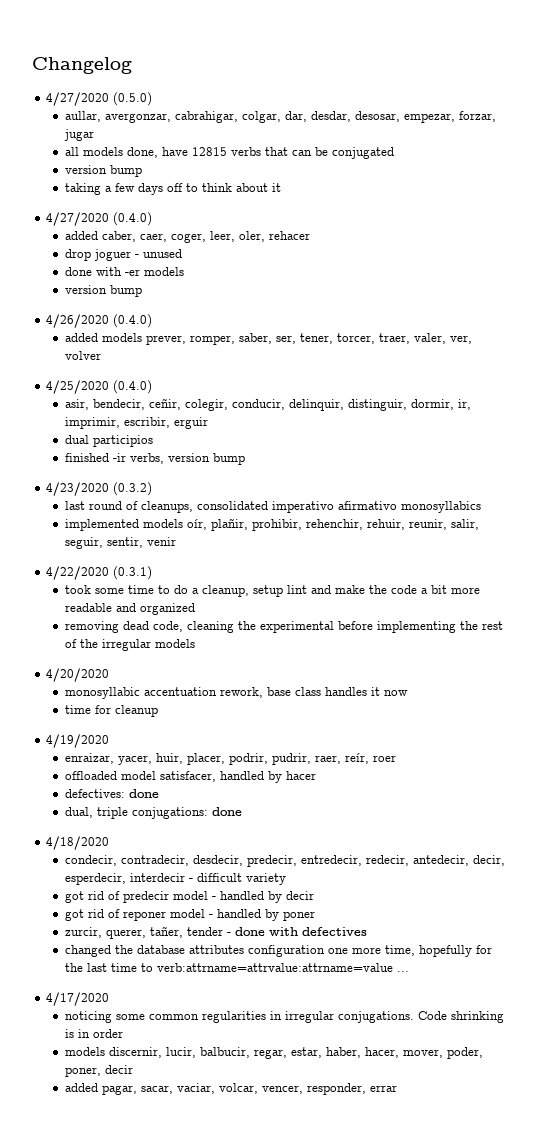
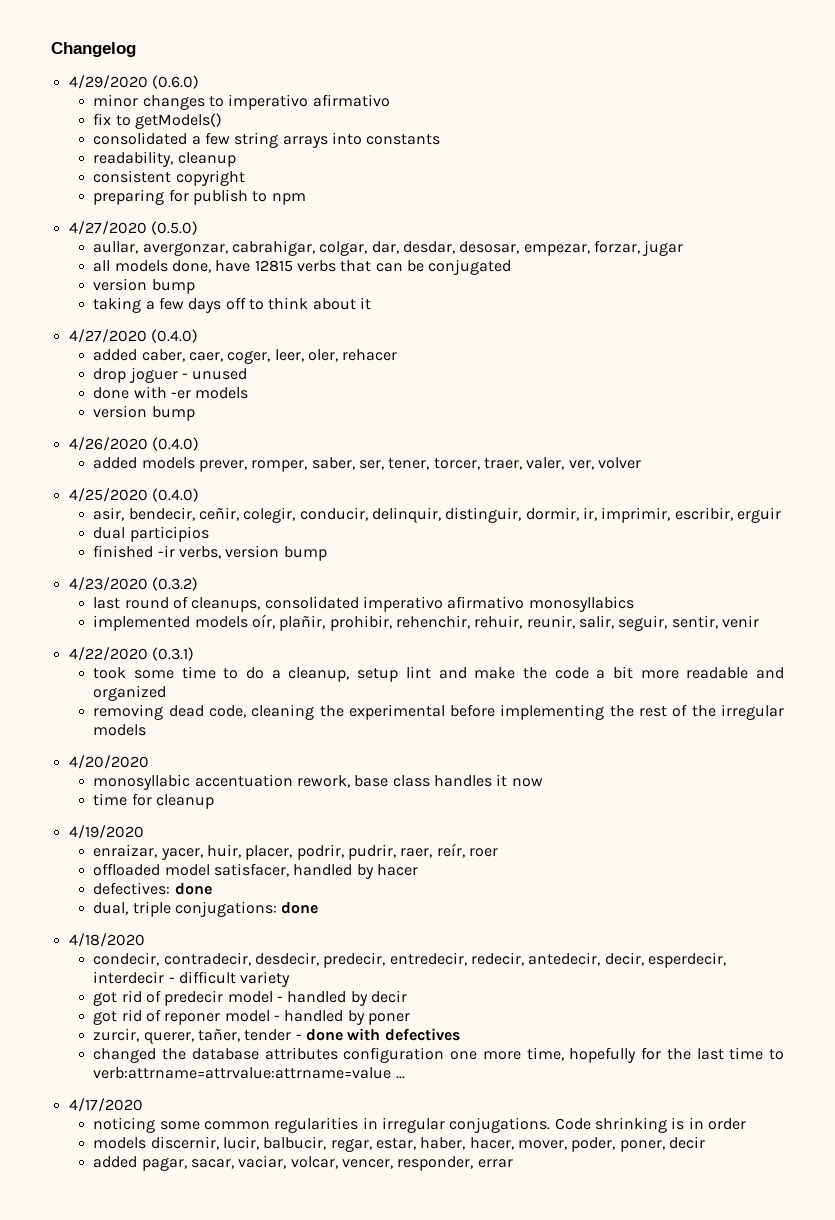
(132, 65) none -> [68,75,199,89] [93,94,390,110] [93,113,222,129] [93,132,441,148] [93,151,236,167] [93,170,245,186] [93,189,306,205] // 4/29/2020 (0.6.0) // minor changes to imperativo afirmativo // fix to getModels() // consolidated a few string arrays into constants // readability, cleanup // consistent copyright // preparing for publish to npm

